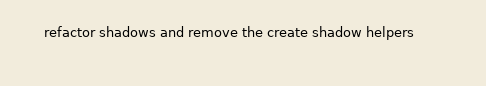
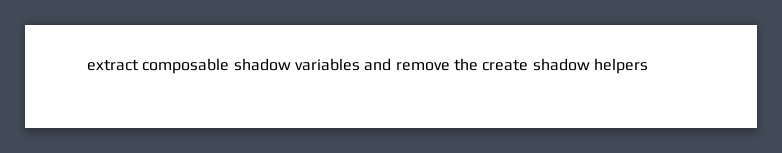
[44,26,156,37] refactor shadows -> [87,58,360,74] extract composable shadow variables

